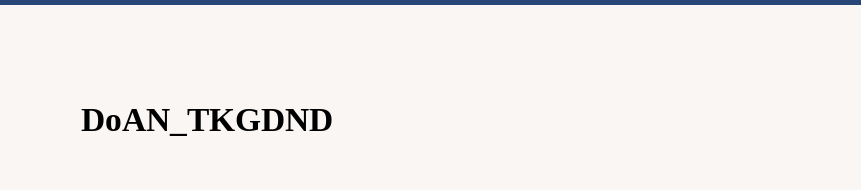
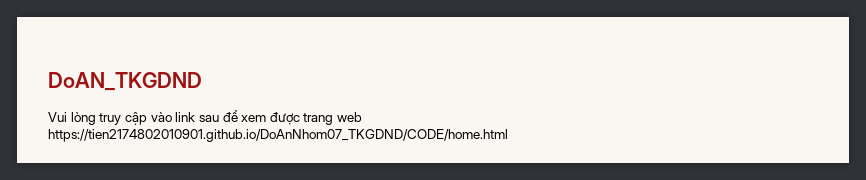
(333, 122) none -> [48,110,363,125] [48,129,508,142] // Vui lòng truy cập vào link sau để xem được trang web https://tien2174802010901.github.io/DoAnNhom07_TKGDND/CODE/home.html

